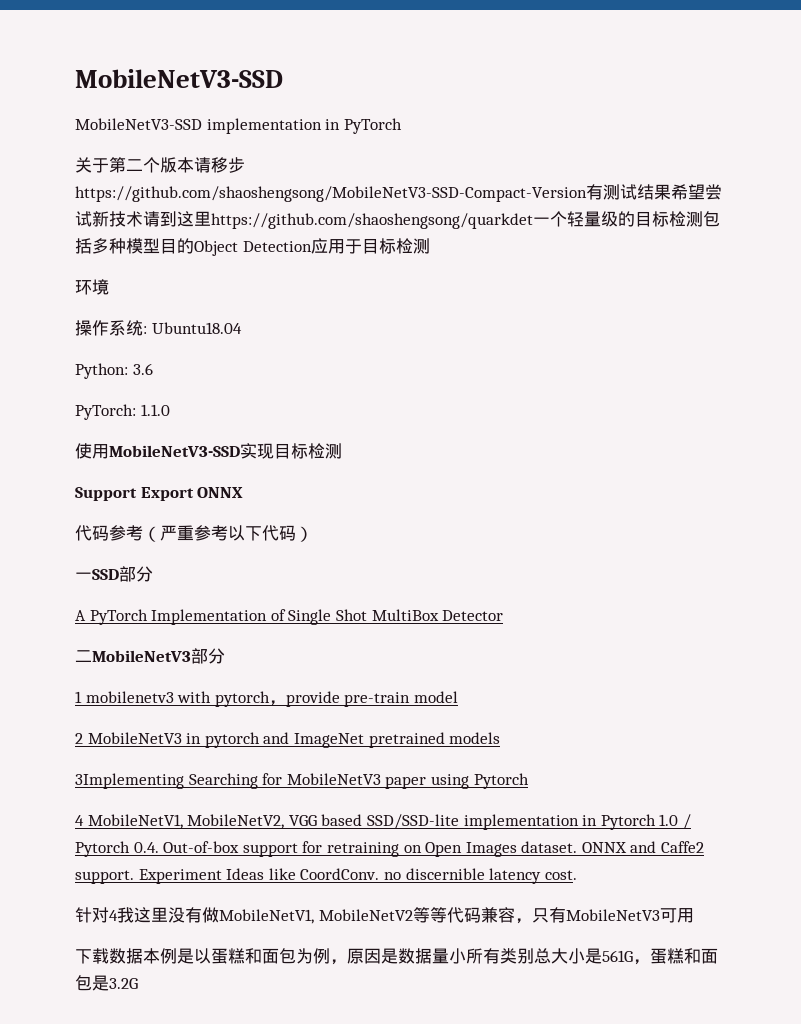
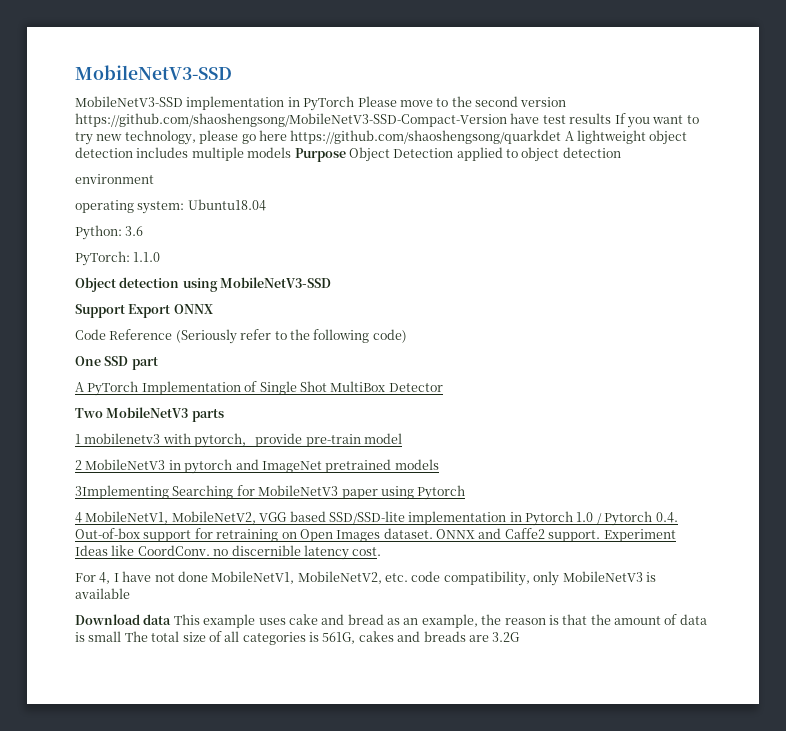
[75,157,245,173] [75,184,722,202] [75,211,720,229] [75,238,430,256] [75,279,109,295] [75,320,147,336] // 关于第二个版本请移步https://github.com/shaoshengsong/MobileNetV3-SSD-Compact-Version有测试结果希望尝试新技术请到这里https://github.com/shaoshengsong/quarkdet一个轻量级的目标检测包括多种模型目的Object Detection应用于目标检测 // 环境 // 操作系统: -> [357,96,567,107] [75,113,699,128] [75,130,688,145] [75,147,621,162] [75,174,154,184] [75,200,185,214] Please move to the second version https://github.com/shaoshengsong/MobileNetV3-SSD-Compact-Version have test results If you want to try new technology, please go here https://github.com/shaoshengsong/quarkdet A lightweight object detection includes multiple models Purpose Object Detection applied to object detection // environment // operating system:
[75,443,342,459] [75,487,244,501] [75,525,313,542] [75,566,153,582] 使用MobileNetV3-SSD实现目标检测 // Support Export ONNX // 代码参考（严重参考以下代码） // 一SSD部分 -> [75,277,332,292] [75,304,213,318] [75,329,407,344] [75,356,158,370] Object detection using MobileNetV3-SSD // Support Export ONNX // Code Reference (Seriously refer to the following code) // One SSD part
[75,648,225,664] 二MobileNetV3部分 -> [75,407,224,422] Two MobileNetV3 parts
[75,907,694,924] [75,948,718,965] [75,975,109,991] 针对4我这里没有做MobileNetV1, MobileNetV2等等代码兼容，只有MobileNetV3可用 // 下载数据本例是以蛋糕和面包为例，原因是数据量小所有类别总大小是561G，蛋糕和面包是 -> [75,571,656,586] [75,588,130,599] [75,614,707,628] [75,631,489,645] For 4, I have not done MobileNetV1, MobileNetV2, etc. code compatibility, only MobileNetV3 is available // Download data This example uses cake and bread as an example, the reason is that the amount of data is small The total size of all categories is 561G, cakes and breads are

